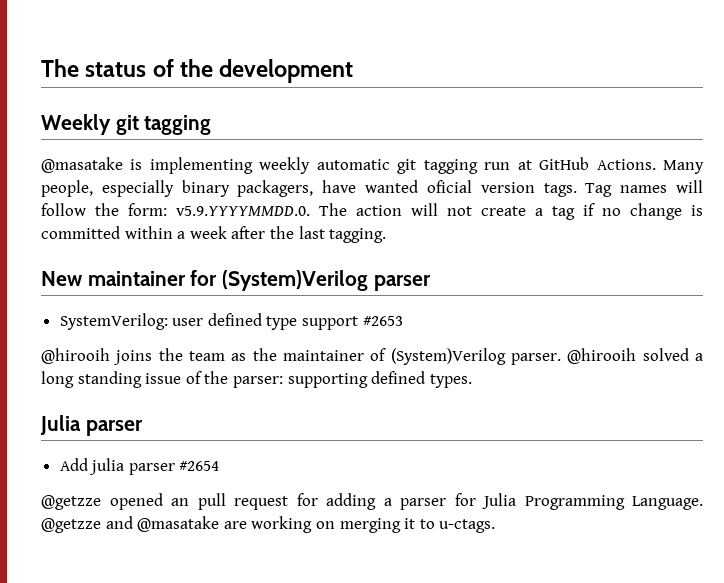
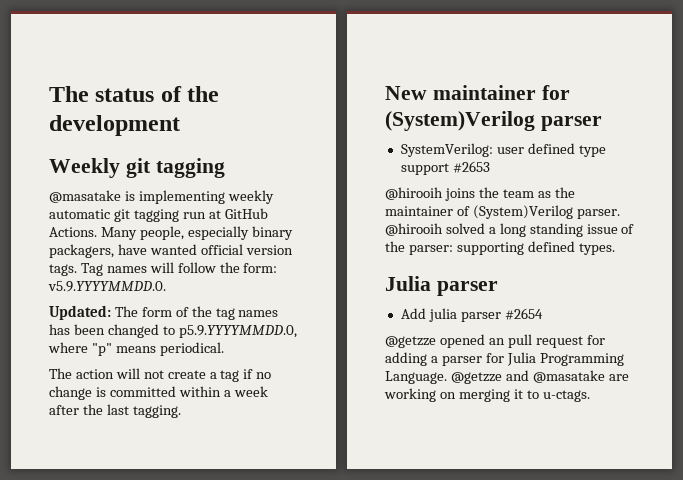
[426,180,472,193] oficial -> [200,244,243,255] official
(310, 211) none -> [49,305,279,320] [49,324,297,338] [48,342,224,356] // Updated: The form of the tag names has been changed to p5.9.YYYYMMDD.0, where "p" means periodical. //

